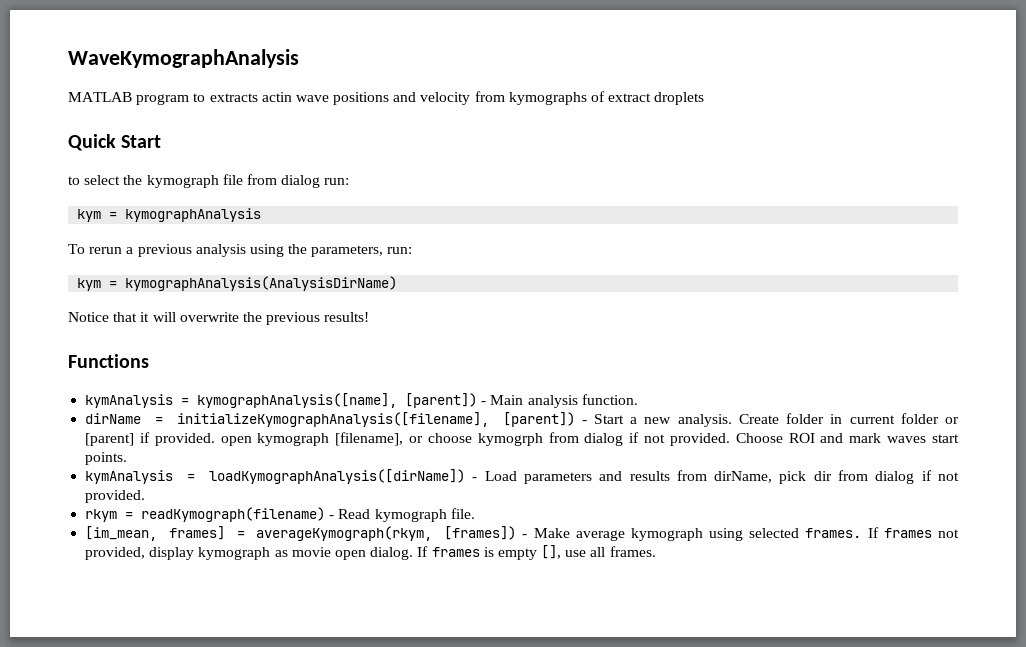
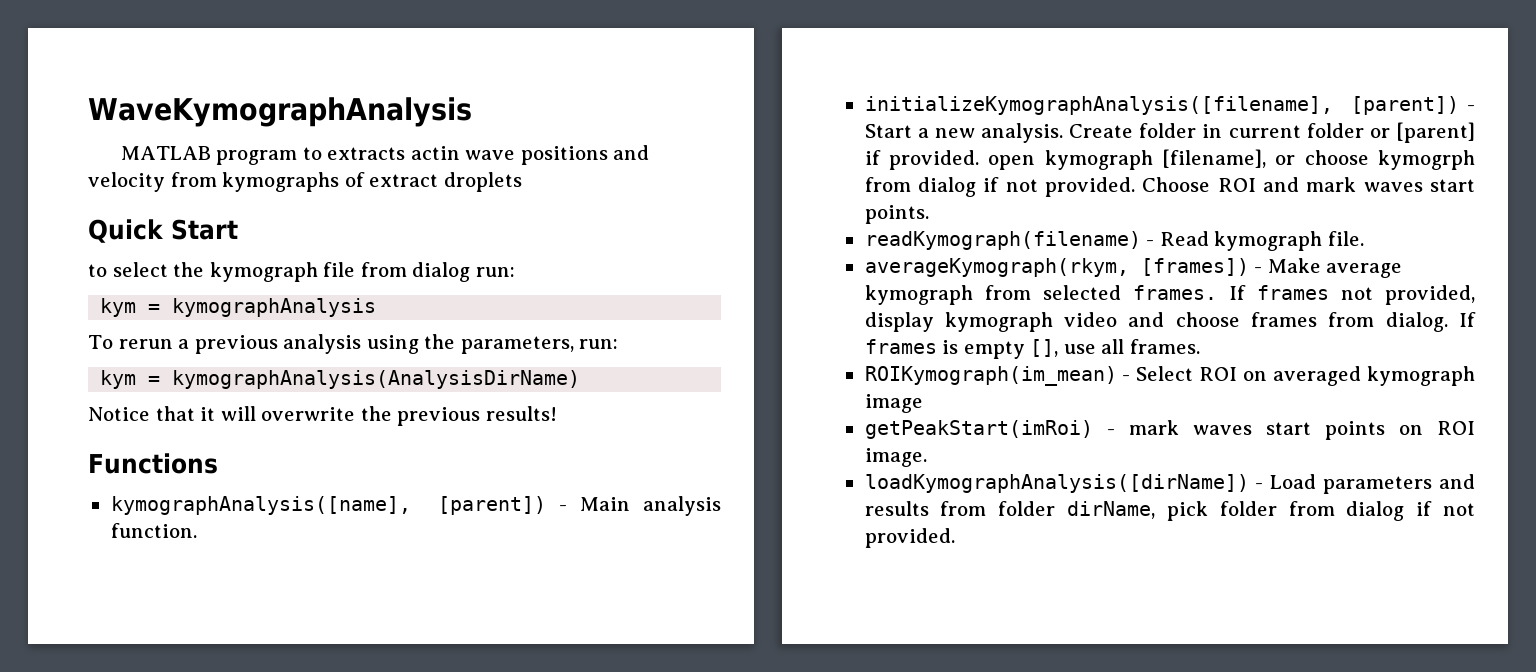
[85,394,190,408] kymAnalysis = -> (218, 463) none
[85,413,163,424] dirName = -> (197, 530) none
[85,469,959,484] [85,490,146,503] [85,509,134,522] kymAnalysis = loadKymographAnalysis([dirName]) - Load parameters and results from dirName, pick dir from dialog if not provided. // rkym = -> (929, 214) none
[85,526,245,541] [im_mean, frames] = -> (1364, 238) none
[709,528,744,541] using -> [984,285,1031,300] from
[274,547,366,560] as movie open -> [1064,312,1375,327] video and choose frames from
(656, 551) none -> [864,366,1475,386] [864,394,923,413] [864,420,1475,440] [864,448,927,467] [864,474,1475,494] [864,501,1475,521] [864,528,955,548] // ROIKymograph(im_mean) - Select ROI on averaged kymograph image // getPeakStart(imRoi) - mark waves start points on ROI image. // loadKymographAnalysis([dirName]) - Load parameters and results from folder dirName, pick folder from dialog if not provided.

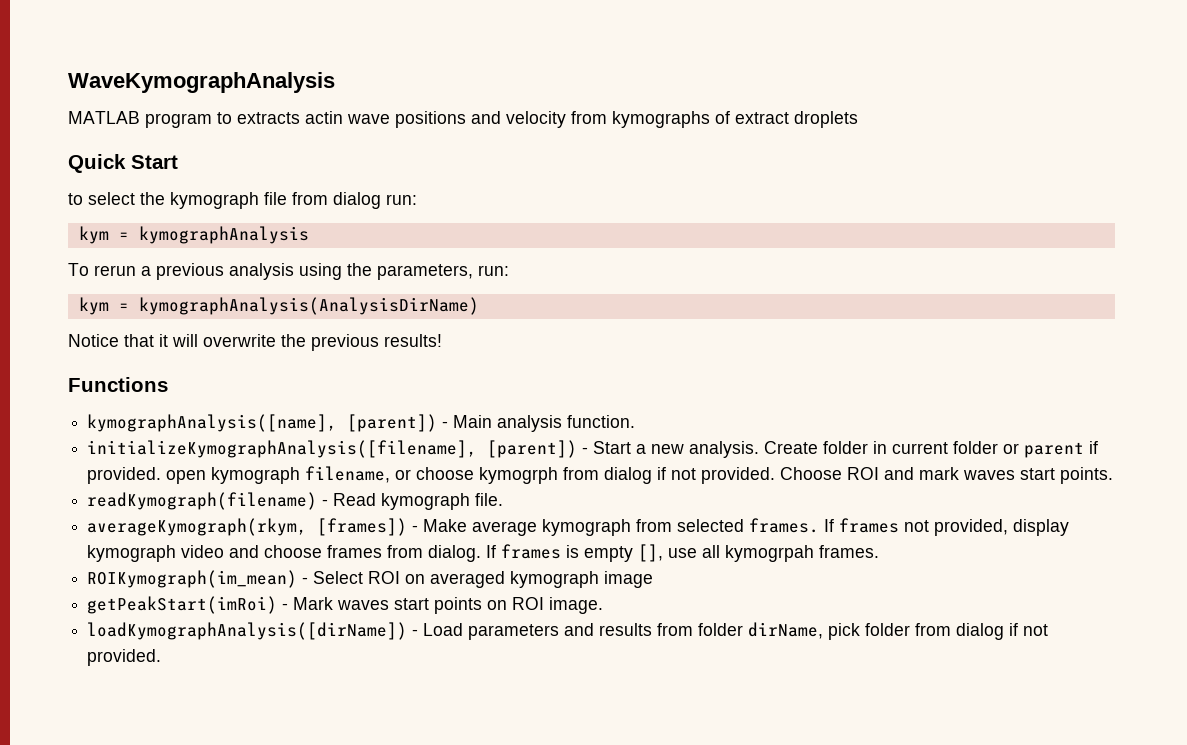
[1396,122,1475,143] [parent] -> [1024,442,1085,458] parent
[1161,149,1266,168] [filename], -> [305,466,391,483] filename,
(1125, 346) none -> [725,545,815,562] kymogrpah
[1128,420,1179,435] mark -> [293,597,334,610] Mark

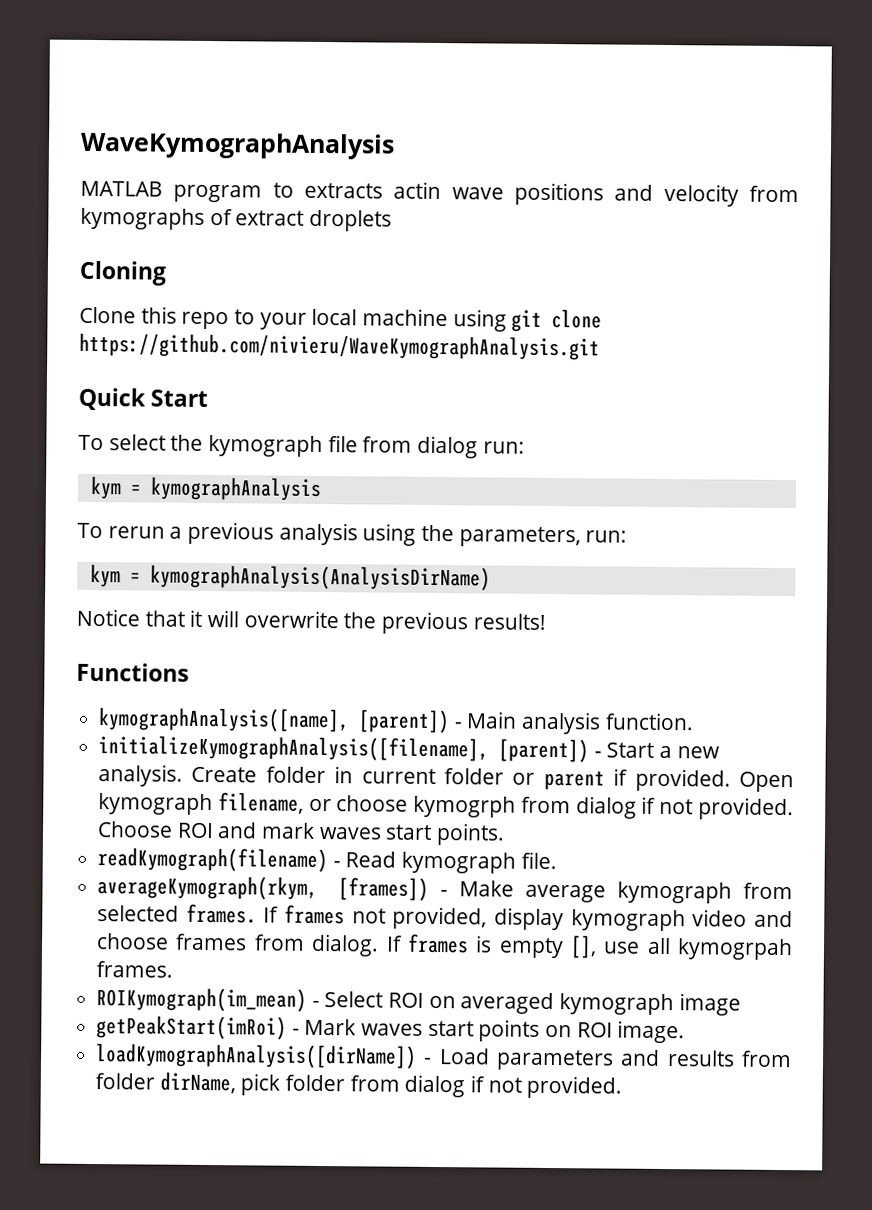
(858, 119) none -> [79,260,166,286] [79,306,603,332] [79,332,600,361] // Cloning // Clone this repo to your local machine using git clone https://github.com/nivieru/WaveKymographAnalysis.git
[68,193,83,205] to -> [78,434,104,451] To
[166,470,207,484] open -> [738,771,794,793] Open

